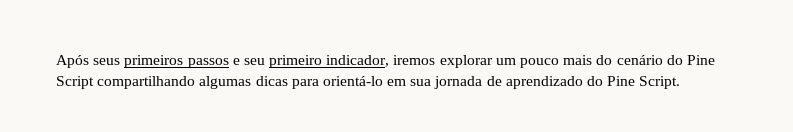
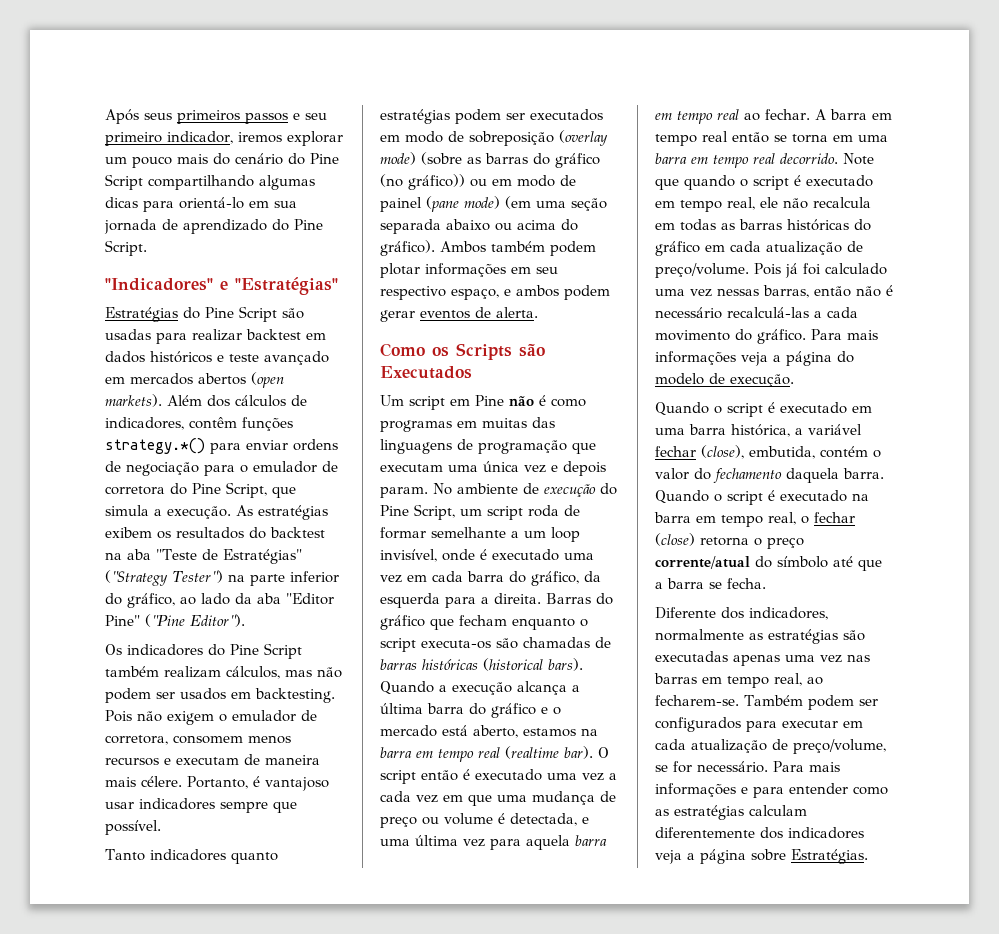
(681, 82) none -> [105,277,338,295] [105,306,304,322] [105,329,326,344] [105,351,329,365] [105,372,284,388] [105,394,307,407] [105,417,293,431] [105,438,338,454] [105,461,338,476] [105,482,296,498] [105,505,328,520] [105,527,325,539] [105,549,302,564] [105,570,339,586] [105,593,334,608] [105,614,245,627] [105,643,302,659] [105,666,342,679] [105,688,335,703] [105,710,317,725] [105,735,291,745] [105,754,320,766] [105,776,329,791] [105,798,297,813] [105,820,161,835] [105,849,278,864] [380,109,603,124] [380,130,608,146] [380,152,600,168] [380,174,576,190] [380,196,607,212] [380,219,578,234] [380,240,596,256] [380,263,558,278] [380,285,610,300] [380,307,538,322] [380,343,545,360] [380,366,472,379] [380,395,586,410] [380,417,555,432] [380,439,596,454] [380,461,606,476] [380,483,617,498] [380,504,580,520] [380,527,580,542] [380,549,594,562] [380,571,601,586] [380,593,613,608] [380,615,588,630] [380,637,611,652] [380,658,583,671] [380,681,580,695] [380,703,561,718] [380,725,598,738] [380,746,609,762] [380,769,617,784] [380,791,616,806] [380,813,589,828] [380,835,607,850] [655,109,892,124] [655,131,888,146] [655,153,874,168] [655,175,873,190] [655,197,871,212] [655,219,871,231] [655,241,863,256] [655,263,887,278] [655,285,893,298] [655,307,858,319] [655,329,878,344] [655,351,854,366] [655,373,794,387] [655,402,872,417] [655,424,862,437] [655,445,881,459] [655,468,884,483] [655,490,869,505] [654,512,855,527] [655,533,804,549] [655,556,882,571] [655,578,766,589] [655,607,828,620] [655,629,865,644] [655,651,870,666] [654,673,823,688] [655,695,878,710] [655,717,863,732] [655,739,886,754] [655,761,840,773] [655,783,888,798] [655,805,807,820] [655,827,864,839] [655,849,868,864] // "Indicadores" e "Estratégias" // Estratégias do Pine Script são usadas para realizar backtest em dados históricos e teste avançado em mercados abertos (open markets). Além dos cálculos de indicadores, contêm funções strategy.*() para enviar ordens de negociação para o emulador de corretora do Pine Script, que simula a execução. As estratégias exibem os resultados do backtest na aba "Teste de Estratégias" ("Strategy Tester") na parte inferior do gráfico, ao lado da aba "Editor Pine" ("Pine Editor"). // Os indicadores do Pine Script também realizam cálculos, mas não podem ser usados em backtesting. Pois não exigem o emulador de corretora, consomem menos recursos e executam de maneira mais célere. Portanto, é vantajoso usar indicadores sempre que possível. // Tanto indicadores quanto estratégias podem ser executados em modo de sobreposição (overlay mode) (sobre as barras do gráfico (no gráfico)) ou em modo de painel (pane mode) (em uma seção separada abaixo ou acima do gráfico). Ambos também podem plotar informações em seu respectivo espaço, e ambos podem gerar eventos de alerta. // Como os Scripts são Executados // Um script em Pine não é como programas em muitas das linguagens de programação que executam uma única vez e depois param. No ambiente de execução do Pine Script, um script roda de formar semelhante a um loop invisível, onde é executado uma vez em cada barra do gráfico, da esquerda para a direita. Barras do gráfico que fecham enquanto o script executa-os são chamadas de barras históricas (historical bars). Quando a execução alcança a última barra do gráfico e o mercado está aberto, estamos na barra em tempo real (realtime bar). O script então é executado uma vez a cada vez em que uma mudança de preço ou volume é detectada, e uma última vez para aquela barra em tempo real ao fechar. A barra em tempo real então se torna em uma barra em tempo real decorrido. Note que quando o script é executado em tempo real, ele não recalcula em todas as barras históricas do gráfico em cada atualização de preço/volume. Pois já foi calculado uma vez nessas barras, então não é necessário recalculá-las a cada movimento do gráfico. Para mais informações veja a página do modelo de execução. // Quando o script é executado em uma barra histórica, a variável fechar (close), embutida, contém o valor do fechamento daquela barra. Quando o script é executado na barra em tempo real, o fechar (close) retorna o preço corrente/atual do símbolo até que a barra se fecha. // Diferente dos indicadores, normalmente as estratégias são executadas apenas uma vez nas barras em tempo real, ao fecharem-se. Também podem ser configurados para executar em cada atualização de preço/volume, se for necessário. Para mais informações e para entender como as estratégias calculam diferentemente dos indicadores veja a página sobre Estratégias.

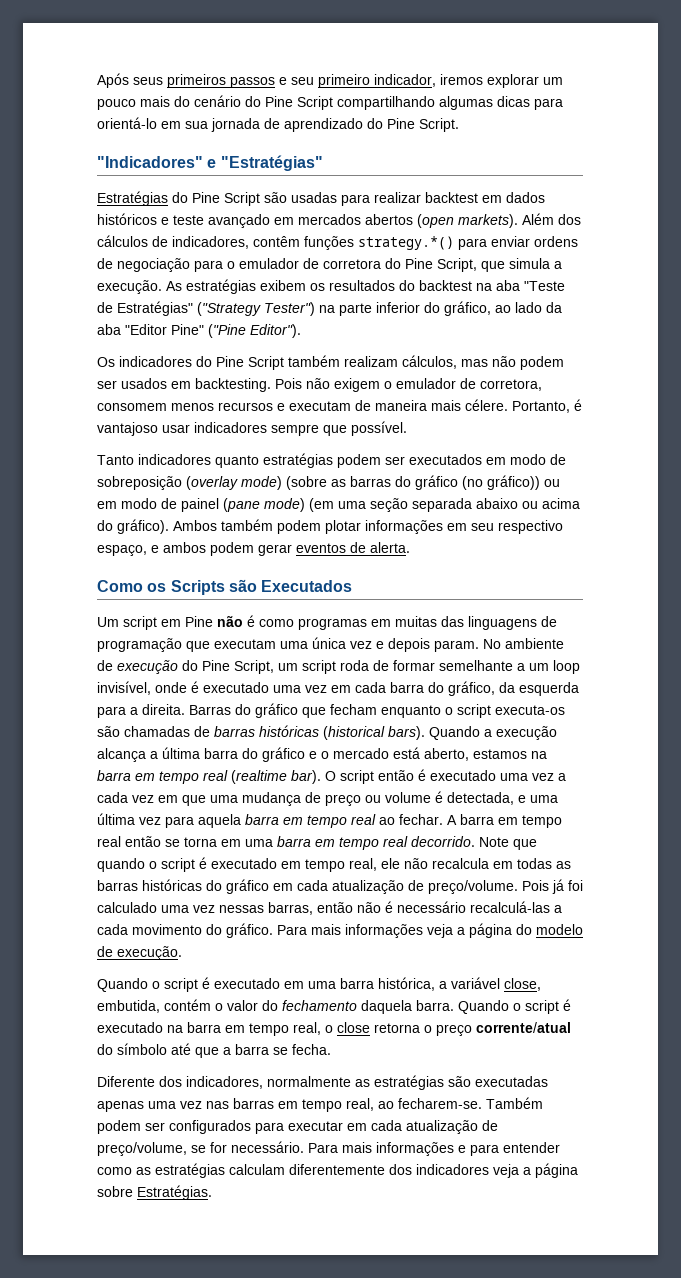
[655,445,744,459] fechar (close), -> [504,978,541,991] close,
[814,512,855,523] [655,533,695,546] fechar (close) -> [337,1022,370,1033] close

